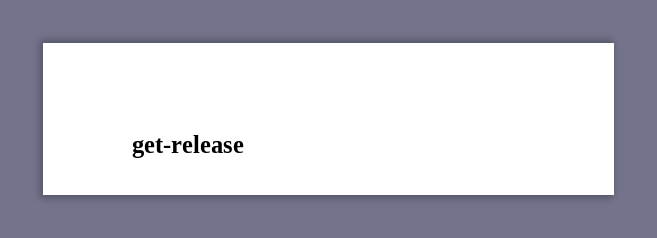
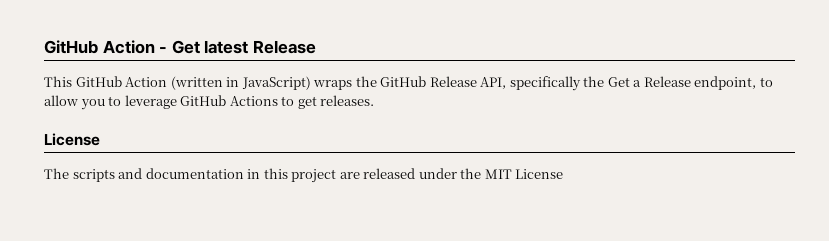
[132,135,244,158] get-release -> [44,40,316,54] [44,76,773,91] [44,95,375,110] [44,133,100,146] [44,168,564,183] GitHub Action - Get latest Release // This GitHub Action (written in JavaScript) wraps the GitHub Release API, specifically the Get a Release endpoint, to allow you to leverage GitHub Actions to get releases. // License // The scripts and documentation in this project are released under the MIT License

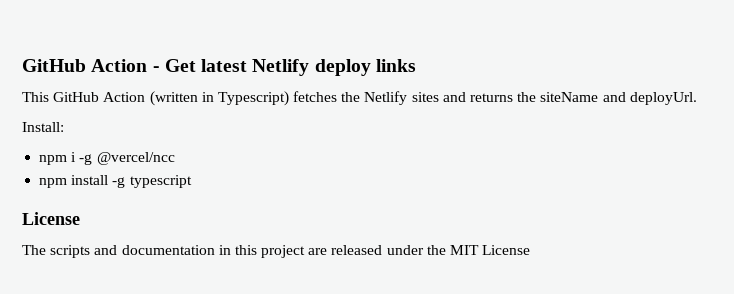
[252,40,316,54] Release -> [252,59,416,76] Netlify deploy links
[241,76,773,91] [44,95,375,110] JavaScript) wraps the GitHub Release API, specifically the Get a Release endpoint, to allow you to leverage GitHub Actions to get releases. -> [217,91,697,106] [22,122,64,132] [39,152,175,165] [39,175,192,188] Typescript) fetches the Netlify sites and returns the siteName and deployUrl. // Install: // npm i -g @vercel/ncc // npm install -g typescript

